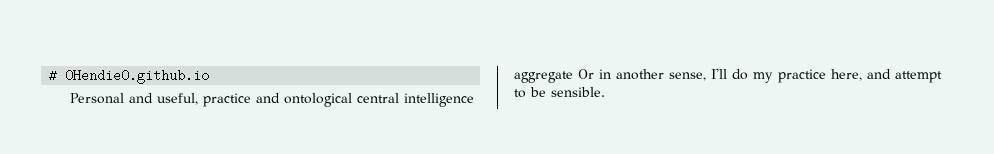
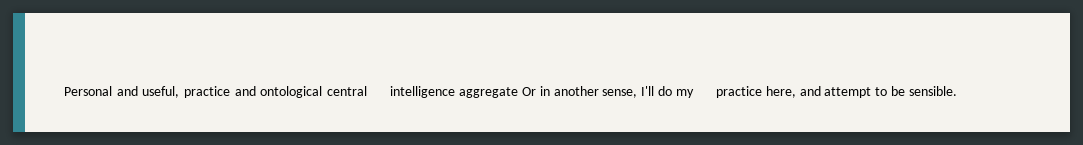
[49,69,210,84] # 0Hendie0.github.io // -> (64, 91) none

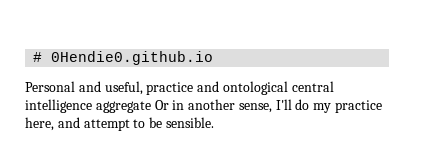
(64, 91) none -> [33,51,214,65] # 0Hendie0.github.io //

